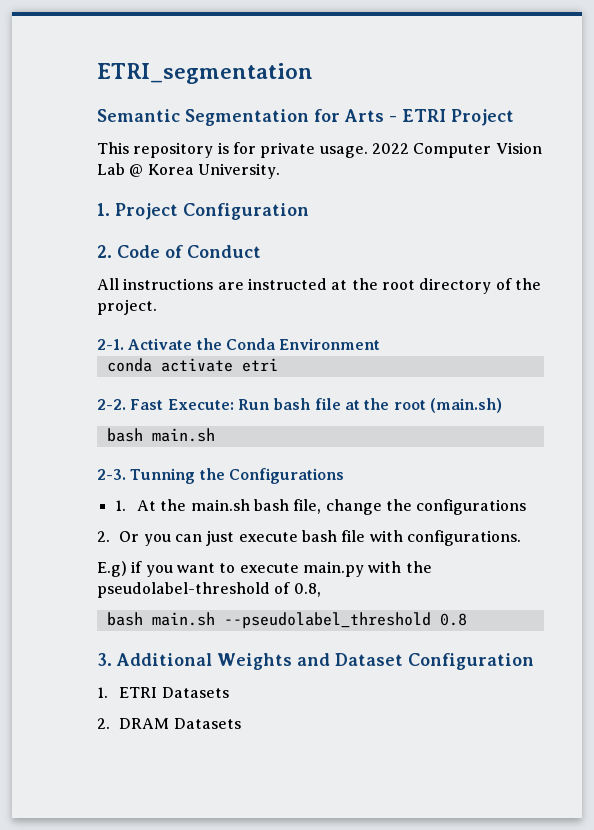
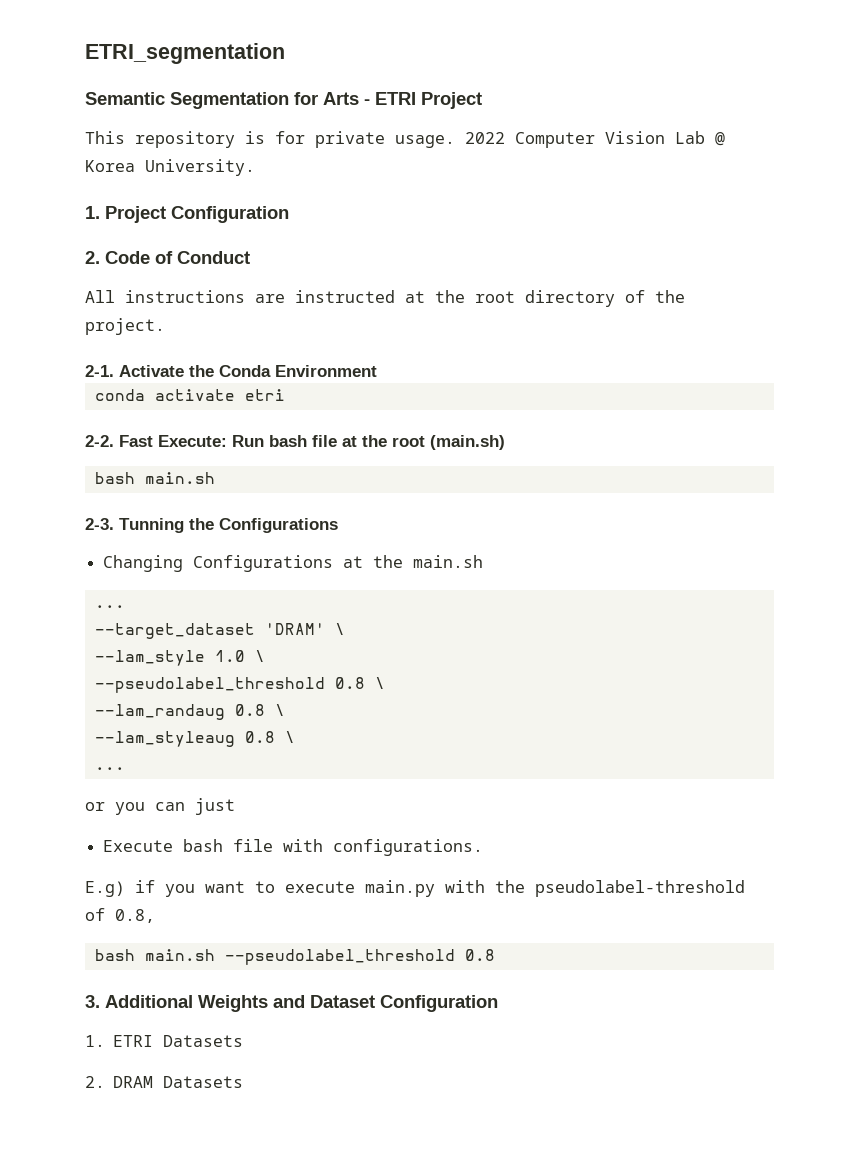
[114,500,157,511] 1. At -> [103,555,364,572] Changing Configurations at
[254,499,527,515] [97,531,140,542] bash file, change the configurations // 2. Or -> [94,605,125,608] [94,623,345,639] [94,650,265,666] [94,677,385,693] [94,704,285,720] [94,731,295,747] [94,767,125,770] [85,802,105,811] // ... // --target_dataset 'DRAM' \ // --lam_style 1.0 \ // --pseudolabel_threshold 0.8 \ // --lam_randaug 0.8 \ // --lam_styleaug 0.8 \ // ... // or
[238,532,298,542] execute -> [103,840,174,852] // Execute

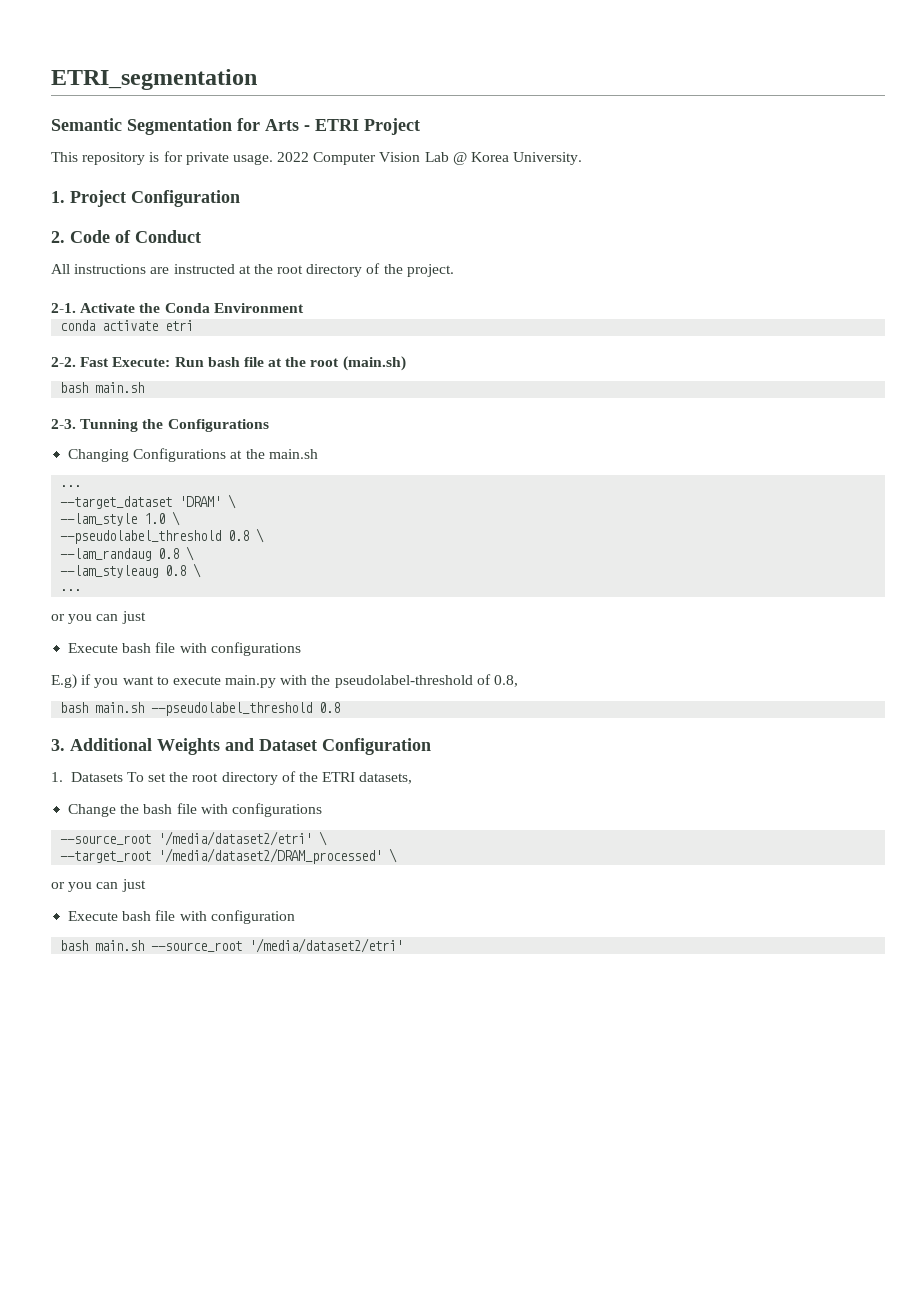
[333,839,484,856] configurations. -> [210,642,301,656] configurations
[113,1035,244,1047] [85,1076,244,1088] ETRI Datasets // 2. DRAM Datasets -> [70,771,413,785] [68,803,322,817] [60,831,328,846] [60,848,398,864] [51,879,146,892] [68,910,295,924] [60,938,404,953] Datasets To set the root directory of the ETRI datasets, // Change the bash file with configurations // --source_root '/media/dataset2/etri' \ // --target_root '/media/dataset2/DRAM_processed' \ // or you can just // Execute bash file with configuration // bash main.sh --source_root '/media/dataset2/etri'

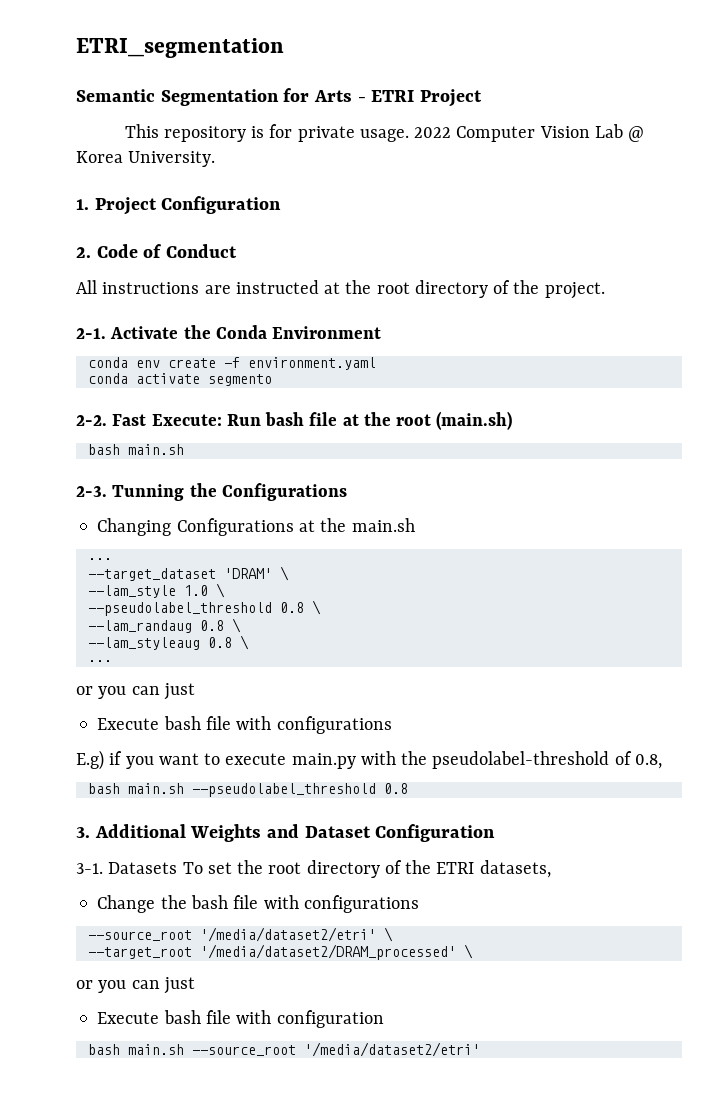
(304, 308) none -> [87,357,376,370] // conda env create -f environment.yaml
[165,320,194,331] etri -> [207,374,272,386] segmento
[51,772,63,782] 1. -> [76,863,103,874] 3-1.

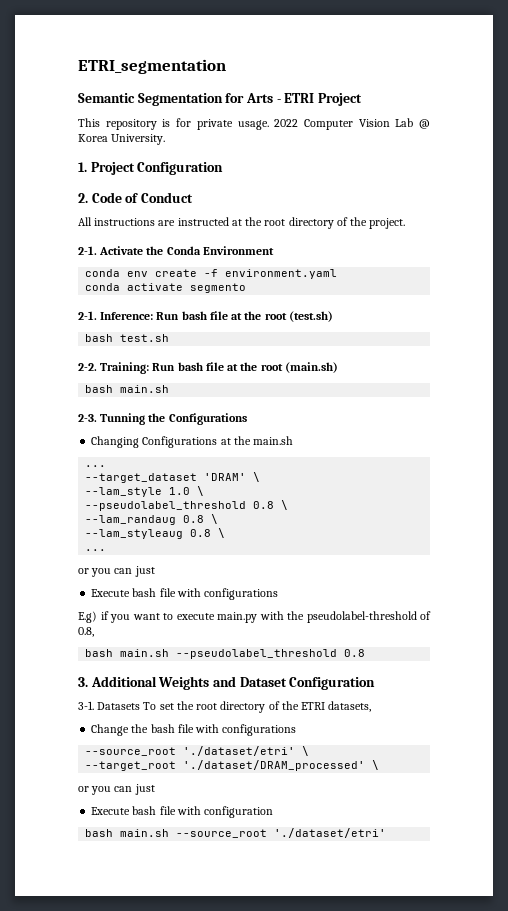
(272, 380) none -> [78,311,333,322] [85,334,170,342] // 2-1. Inference: Run bash file at the root (test.sh) // bash test.sh
[112,414,222,426] Fast Execute: -> [100,362,150,374] Training:
[199,927,376,942] '/media/dataset2/etri' -> [183,746,296,756] './dataset/etri'
[199,944,456,960] '/media/dataset2/DRAM_processed' -> [183,760,366,771] './dataset/DRAM_processed'
[303,1042,480,1057] '/media/dataset2/etri' -> [274,828,387,838] './dataset/etri'

